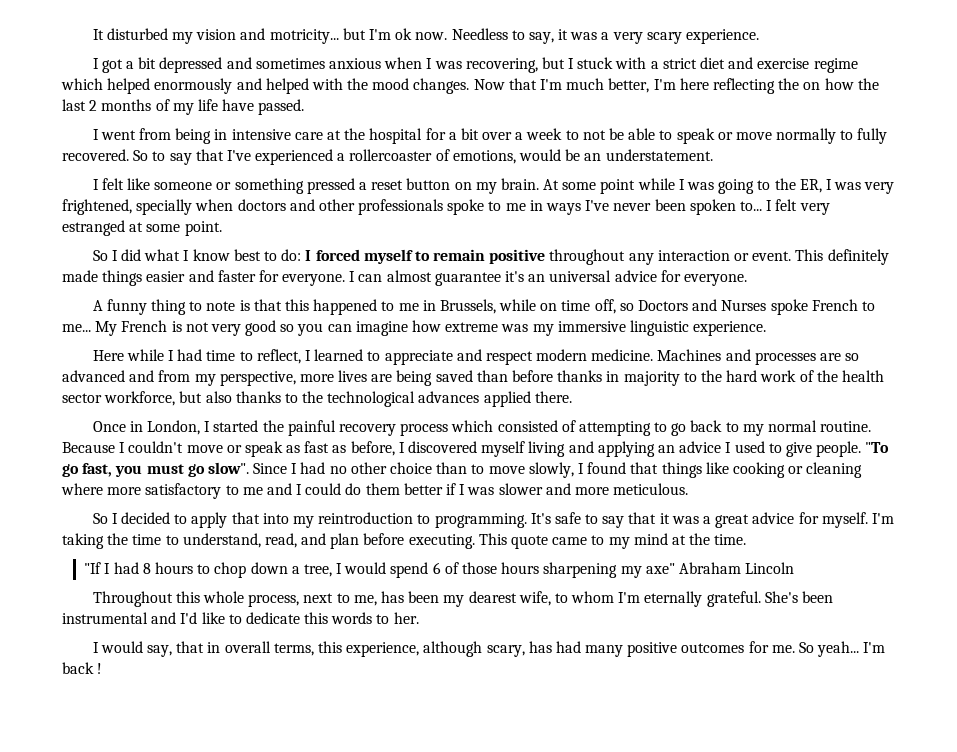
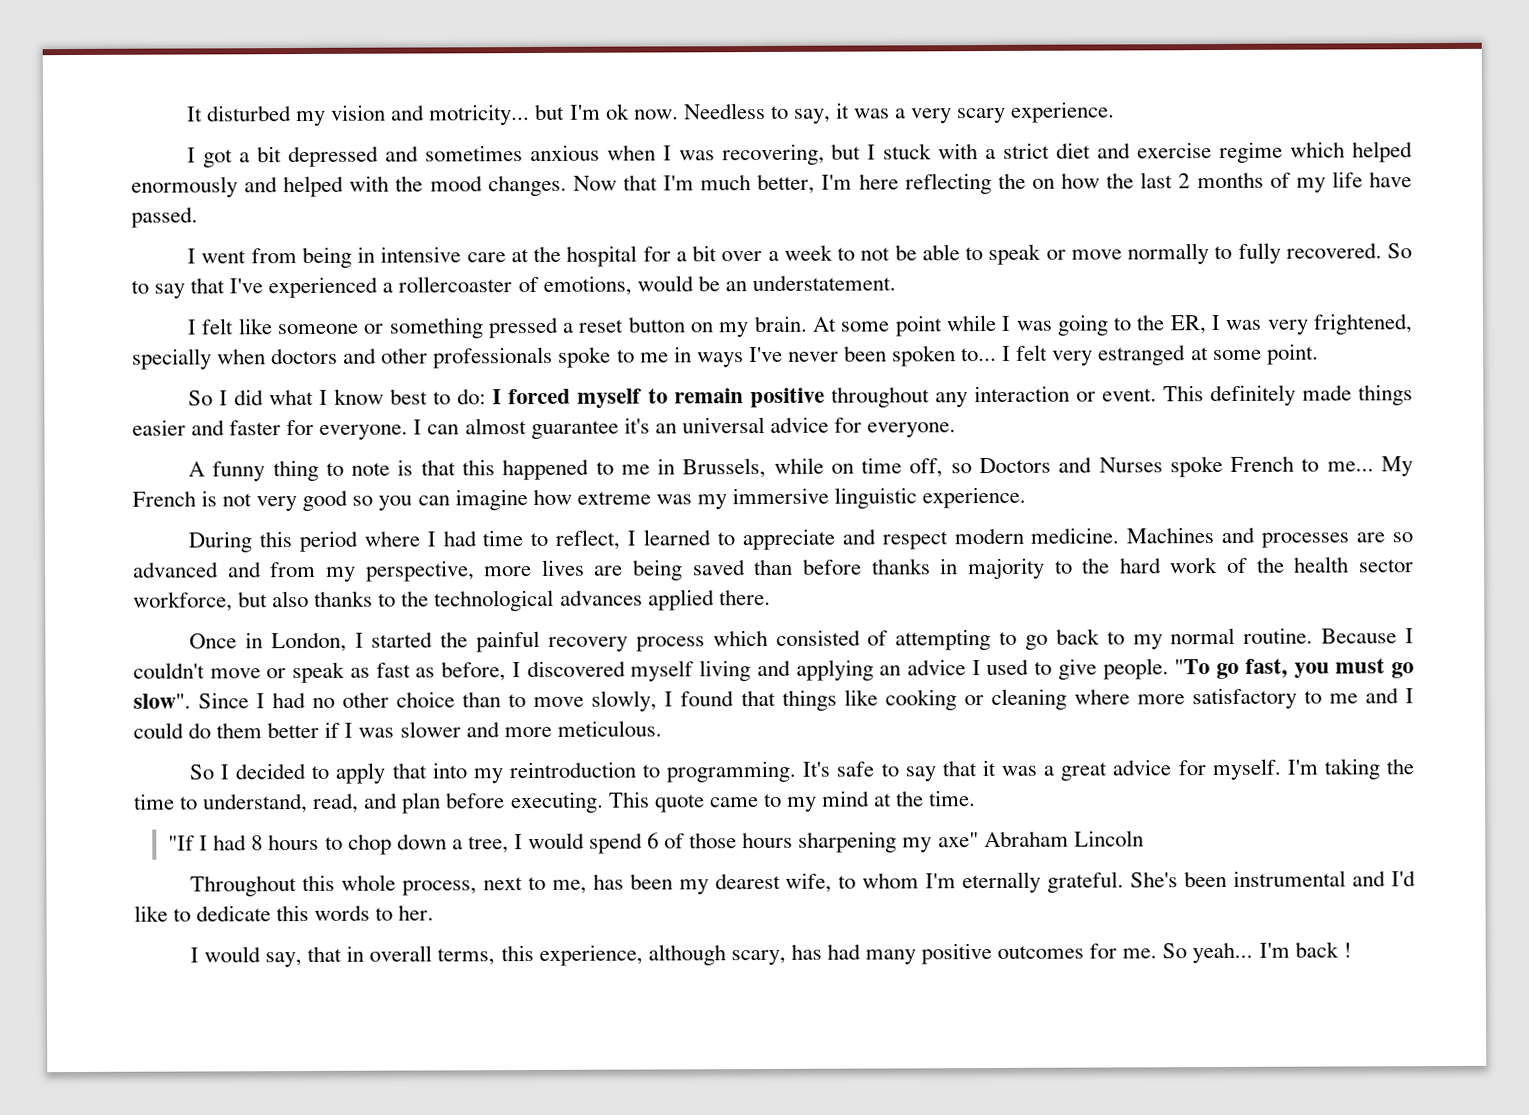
[92,349,164,361] Here while -> [188,530,420,553] During this period where

